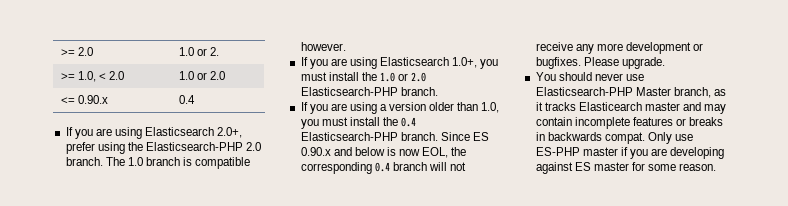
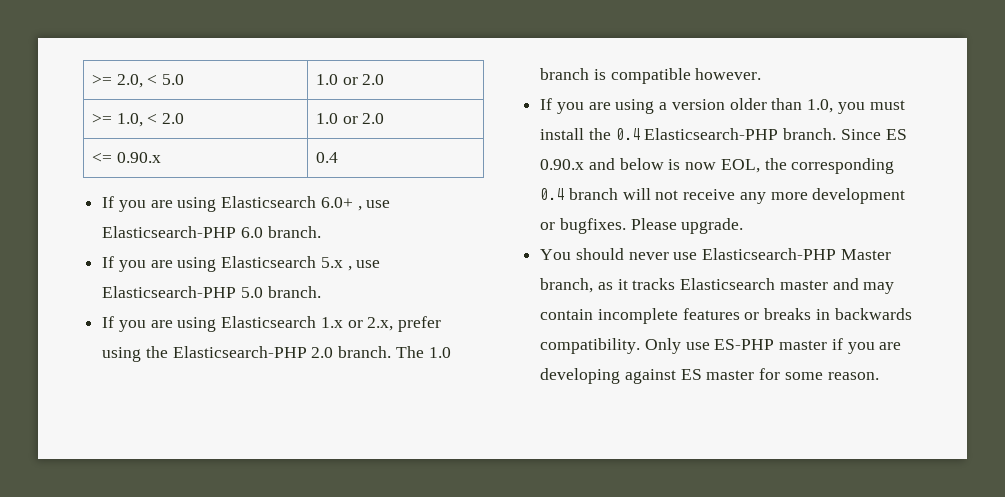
[60,47,93,56] [178,47,219,56] >= 2.0 | 1.0 or 2. -> [91,74,185,88] [315,74,385,85] >= 2.0, < 5.0 | 1.0 or 2.0
[217,127,243,138] 2.0+, -> [320,197,391,211] [102,226,321,238] [102,256,381,272] [102,286,321,298] [102,316,394,332] 6.0+ , use Elasticsearch-PHP 6.0 branch. // If you are using Elasticsearch 5.x , use Elasticsearch-PHP 5.0 branch. // If you are using Elasticsearch 1.x or 2.x,
[300,57,499,69] [300,72,427,82] [300,87,438,96] // If you are using Elasticsearch 1.0+, you must install the 1.0 or 2.0 Elasticsearch-PHP branch. -> (762, 74) none
[578,102,642,111] Elasticearch -> [680,278,776,290] Elasticsearch
[604,132,645,144] compat. -> [540,338,641,354] compatibility.

